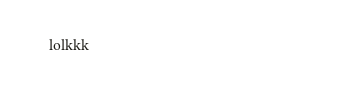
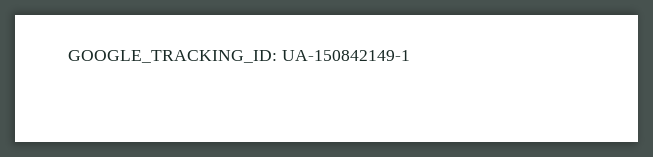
[49,39,89,50] lolkkk -> [68,50,410,63] GOOGLE_TRACKING_ID: UA-150842149-1

